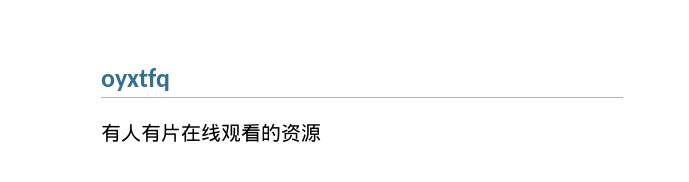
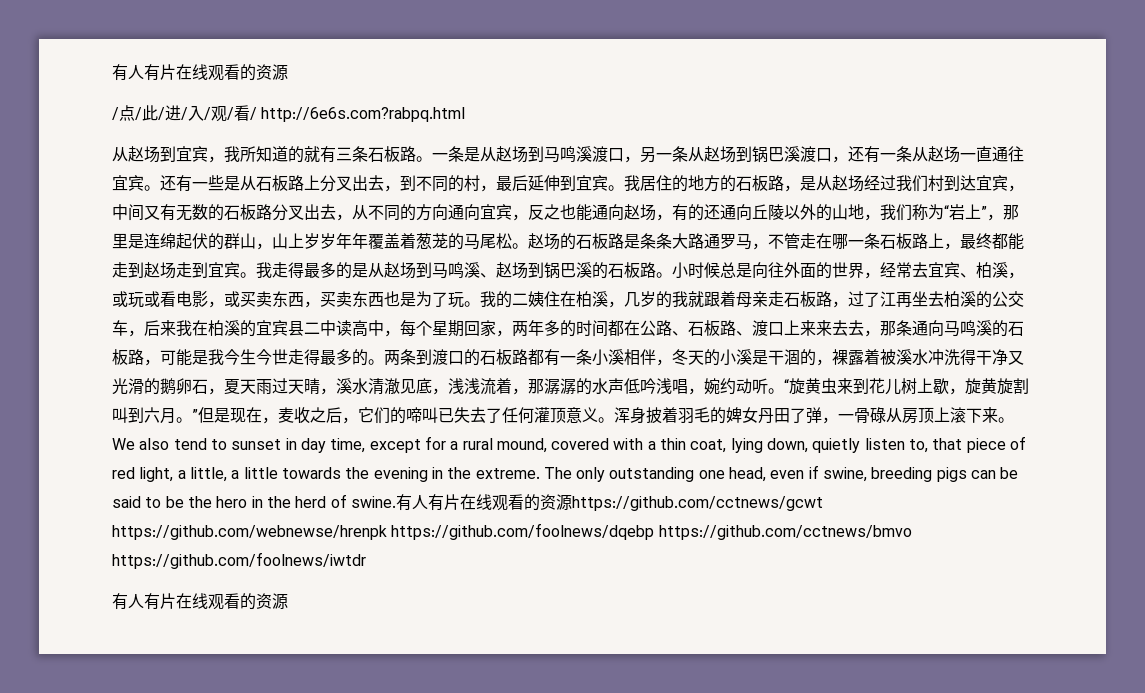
[101,68,170,91] oyxtfq -> [112,64,288,81] [112,105,466,122] [112,146,1024,163] [112,175,1024,192] [112,204,1019,221] [112,233,1024,250] [112,262,1024,279] [112,291,1024,308] [112,320,1024,337] [112,349,1024,366] [112,378,1029,395] [112,407,1014,424] [112,436,1027,453] [112,465,1019,482] [112,494,823,511] [112,523,912,540] [112,552,366,569] 有人有片在线观看的资源 // /点/此/进/入/观/看/ http://6e6s.com?rabpq.html // 从赵场到宜宾，我所知道的就有三条石板路。一条是从赵场到马鸣溪渡口，另一条从赵场到锅巴溪渡口，还有一条从赵场一直通往宜宾。还有一些是从石板路上分叉出去，到不同的村，最后延伸到宜宾。我居住的地方的石板路，是从赵场经过我们村到达宜宾，中间又有无数的石板路分叉出去，从不同的方向通向宜宾，反之也能通向赵场，有的还通向丘陵以外的山地，我们称为“岩上”，那里是连绵起伏的群山，山上岁岁年年覆盖着葱茏的马尾松。赵场的石板路是条条大路通罗马，不管走在哪一条石板路上，最终都能走到赵场走到宜宾。我走得最多的是从赵场到马鸣溪、赵场到锅巴溪的石板路。小时候总是向往外面的世界，经常去宜宾、柏溪，或玩或看电影，或买卖东西，买卖东西也是为了玩。我的二姨住在柏溪，几岁的我就跟着母亲走石板路，过了江再坐去柏溪的公交车，后来我在柏溪的宜宾县二中读高中，每个星期回家，两年多的时间都在公路、石板路、渡口上来来去去，那条通向马鸣溪的石板路，可能是我今生今世走得最多的。两条到渡口的石板路都有一条小溪相伴，冬天的小溪是干涸的，裸露着被溪水冲洗得干净又光滑的鹅卵石，夏天雨过天晴，溪水清澈见底，浅浅流着，那潺潺的水声低吟浅唱，婉约动听。“旋黄虫来到花儿树上歇，旋黄旋割叫到六月。”但是现在，麦收之后，它们的啼叫已失去了任何灌顶意义。浑身披着羽毛的婢女丹田了弹，一骨碌从房顶上滚下来。We also tend to sunset in day time, except for a rural mound, covered with a thin coat, lying down, quietly listen to, that piece of red light, a little, a little towards the evening in the extreme. The only outstanding one head, even if swine, breeding pigs can be said to be the hero in the herd of swine.有人有片在线观看的资源https://github.com/cctnews/gcwt https://github.com/webnewse/hrenpk https://github.com/foolnews/dqebp https://github.com/cctnews/bmvo https://github.com/foolnews/iwtdr

